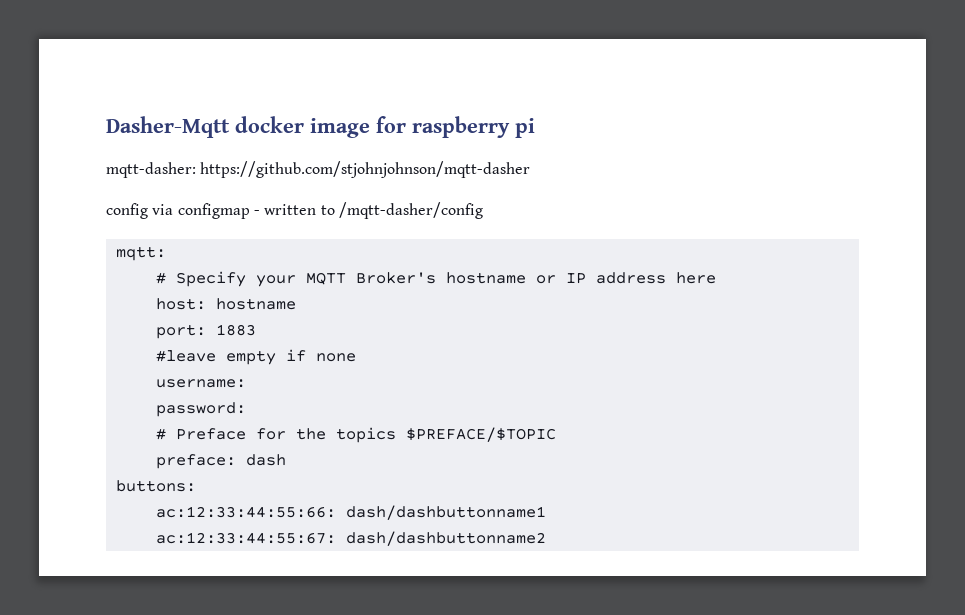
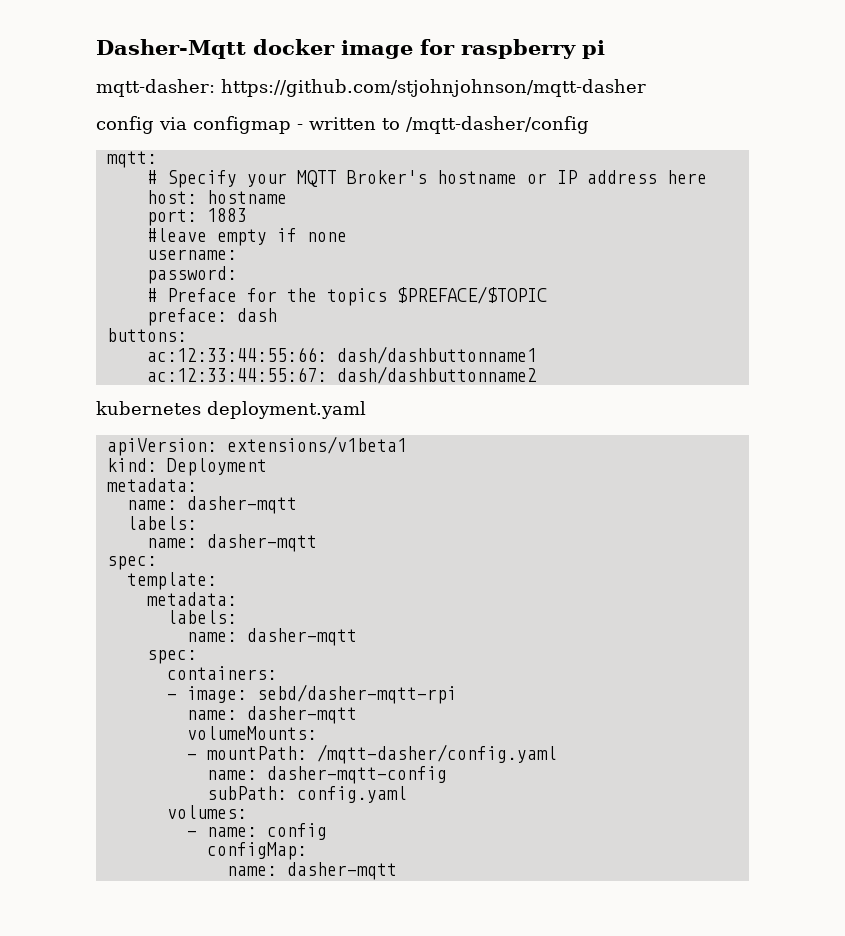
(546, 538) none -> [96,401,366,419] [106,436,407,456] [106,458,267,476] [106,478,197,492] [126,496,297,514] [126,516,197,530] [146,534,317,552] [106,556,157,570] [126,572,217,590] [146,592,237,606] [166,610,237,624] [186,628,357,646] [146,650,197,664] [166,666,277,680] [166,684,457,704] [186,706,357,724] [186,726,317,740] [186,744,557,764] [206,766,447,784] [206,786,407,803] [166,805,247,819] [186,823,327,840] [206,842,307,860] [226,862,397,880] // kubernetes deployment.yaml // apiVersion: extensions/v1beta1 // kind: Deployment // metadata: // name: dasher-mqtt // labels: // name: dasher-mqtt // spec: // template: // metadata: // labels: // name: dasher-mqtt // spec: // containers: // - image: sebd/dasher-mqtt-rpi // name: dasher-mqtt // volumeMounts: // - mountPath: /mqtt-dasher/config.yaml // name: dasher-mqtt-config // subPath: config.yaml // volumes: // - name: config // configMap: // name: dasher-mqtt

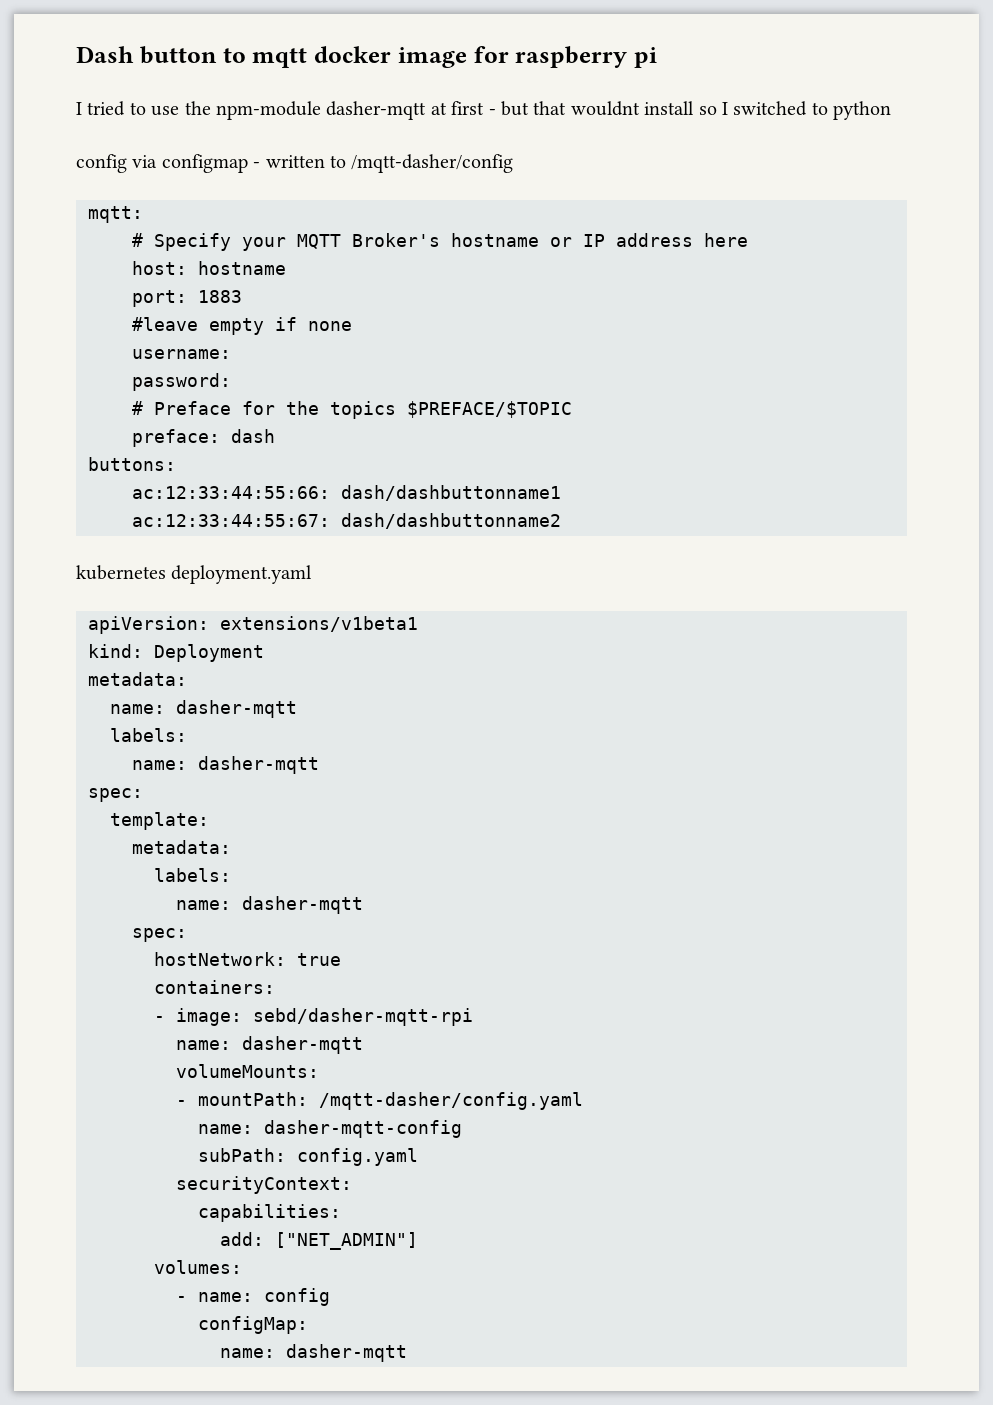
[96,39,246,59] Dasher-Mqtt -> [76,46,308,68] Dash button to mqtt
[96,79,646,97] mqtt-dasher: https://github.com/stjohnjohnson/mqtt-dasher -> [76,101,892,120] I tried to use the npm-module dasher-mqtt at first - but that wouldnt install so I switched to python
(197, 657) none -> [154,952,341,966] // hostNetwork: true
(407, 794) none -> [176,1176,352,1194] [198,1204,341,1222] [220,1232,418,1250] // securityContext: // capabilities: // add: ["NET_ADMIN"]

